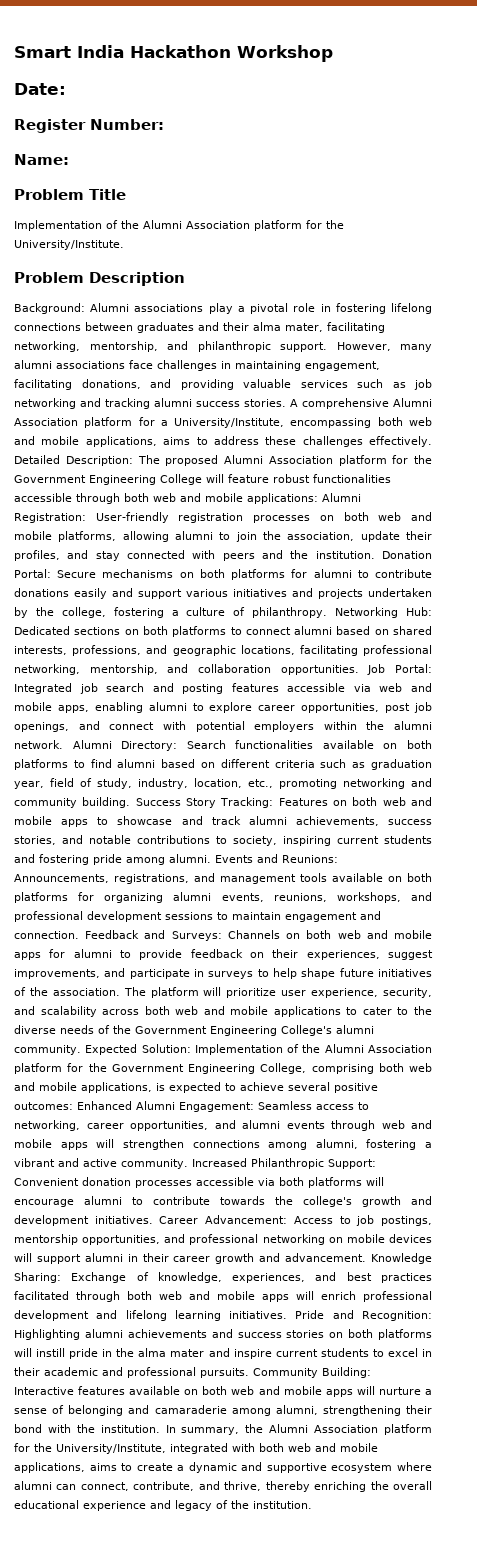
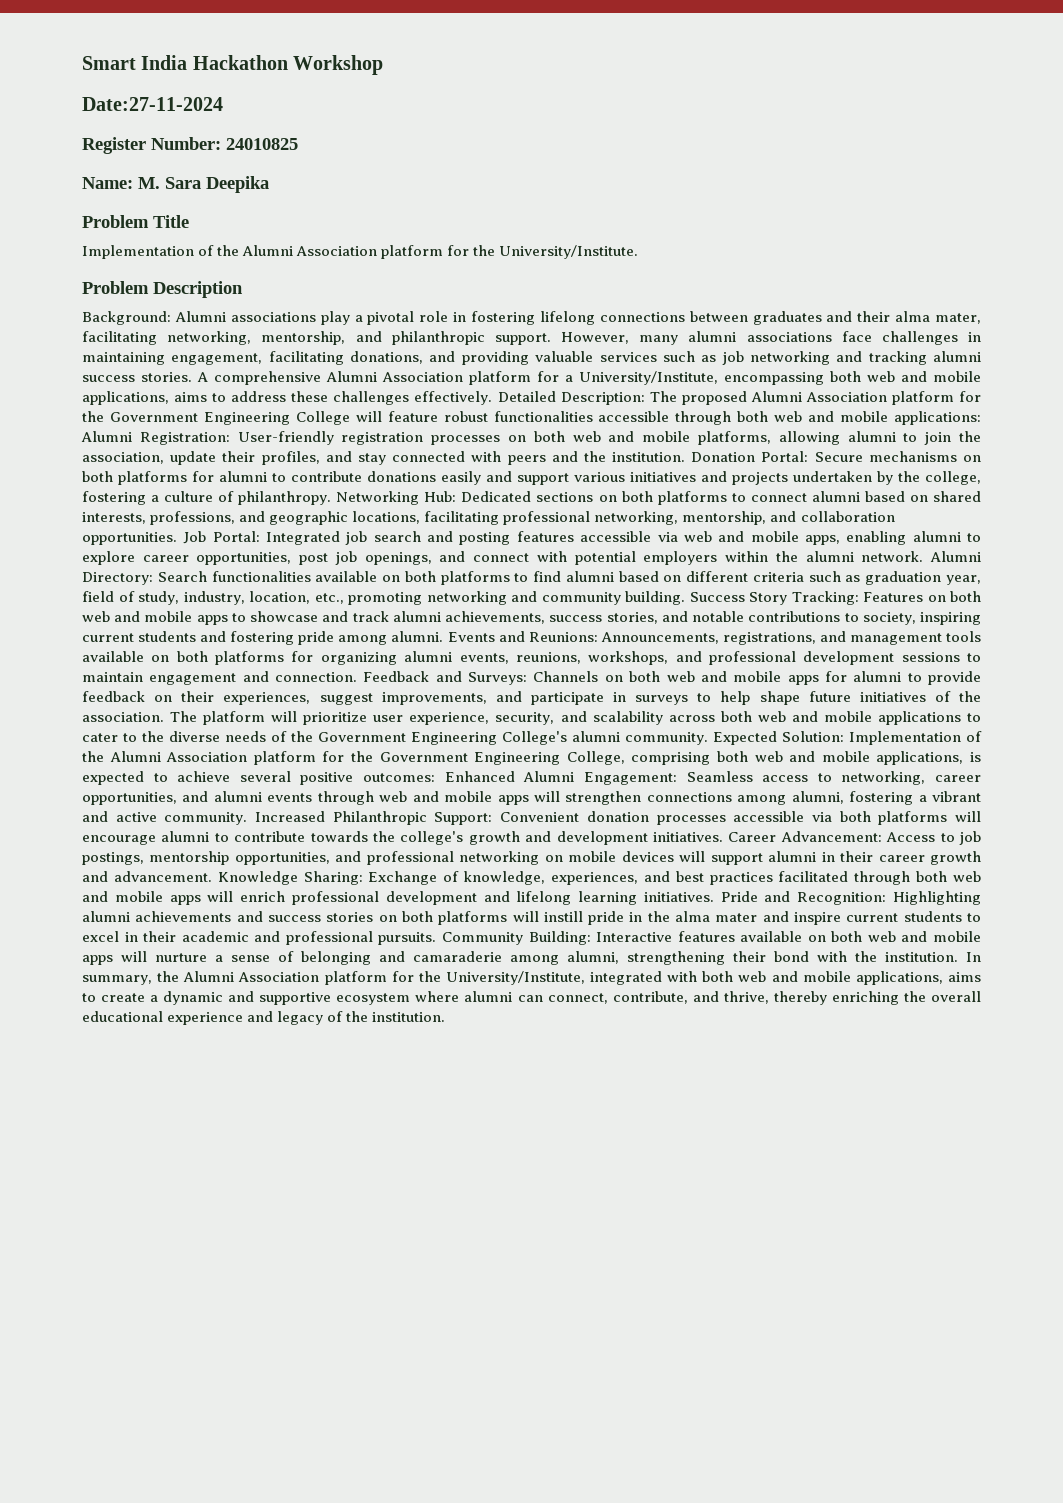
[14,83,66,95] Date: -> [82,97,223,111] Date:27-11-2024
(164, 124) none -> [226,138,298,150] 24010825
(69, 159) none -> [138,176,269,193] M. Sara Deepika

